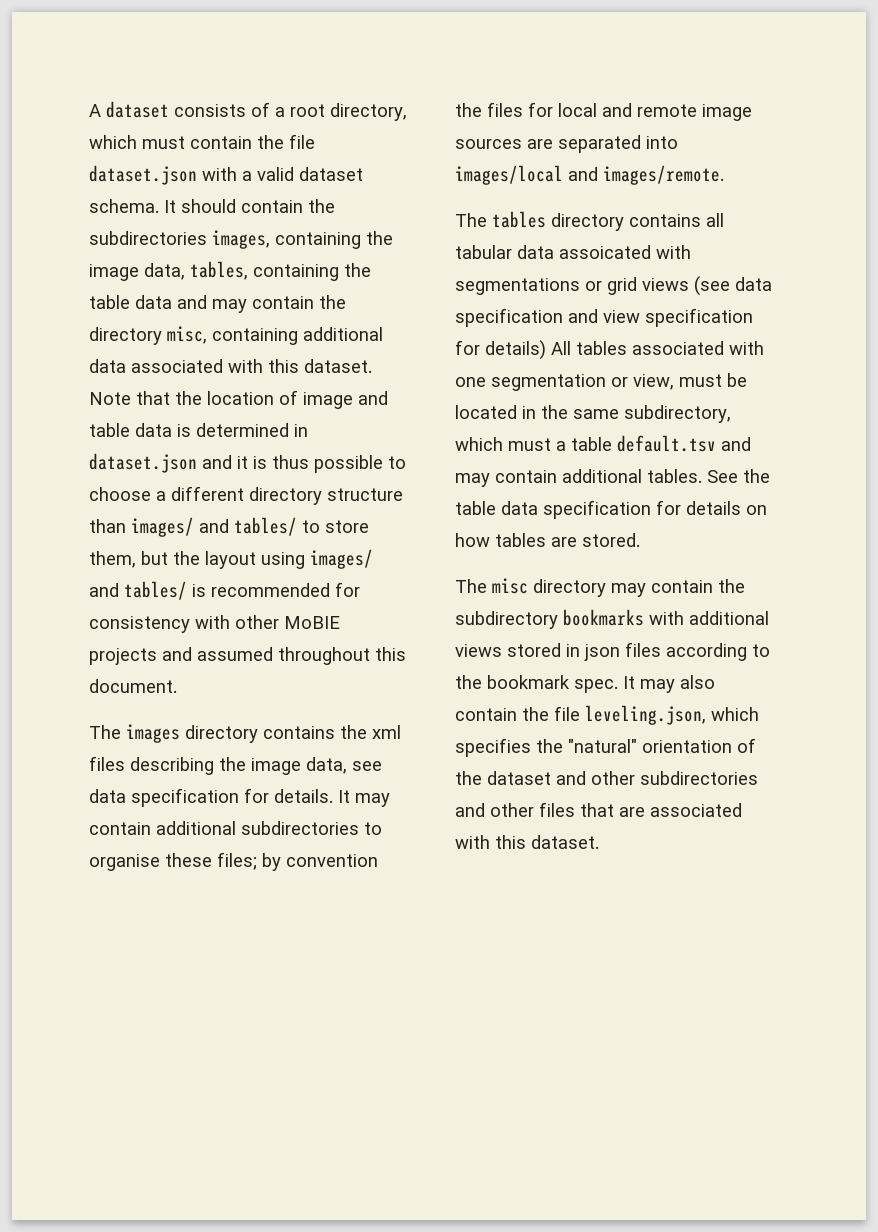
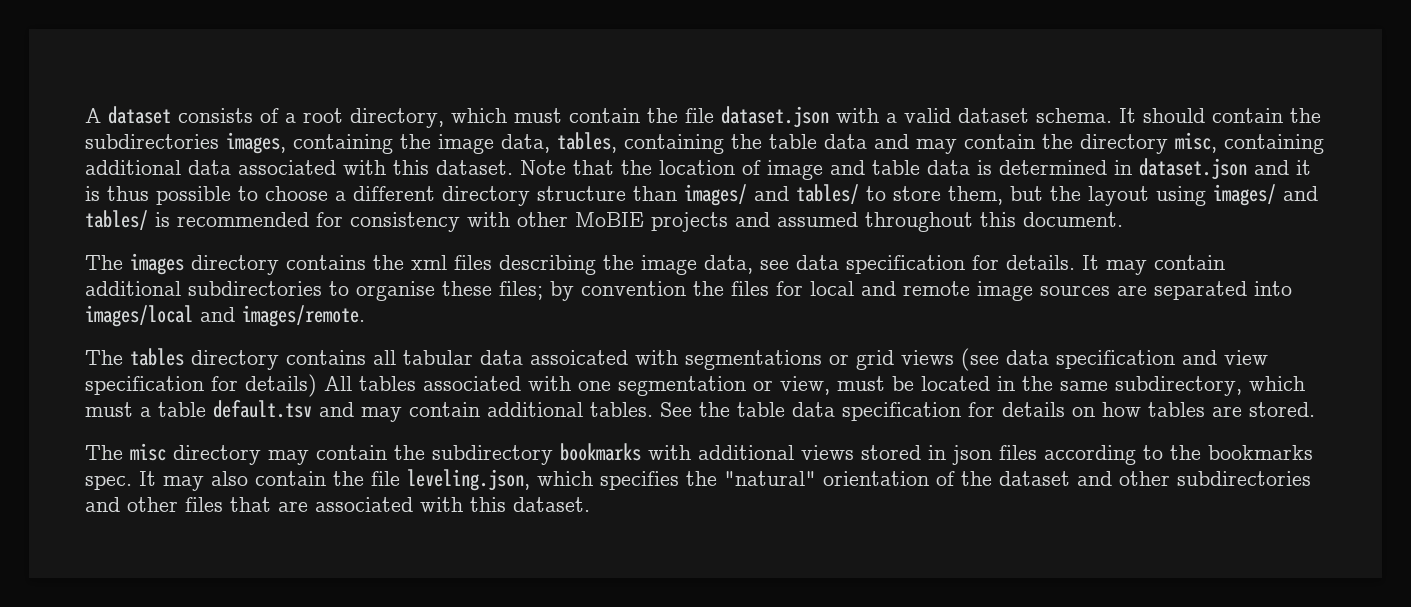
[487,675,570,689] bookmark -> [1208,445,1313,460] bookmarks

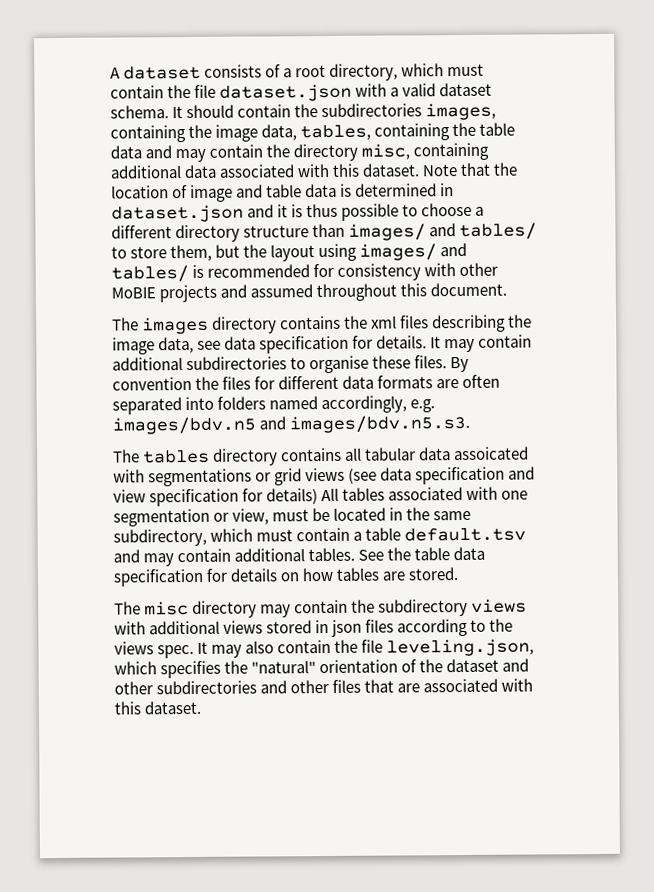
[499,281,574,301] files; by -> [414,355,470,373] files. By
[810,281,1292,301] [85,305,365,327] local and remote image sources are separated into images/local and images/remote. -> [278,374,501,390] [112,395,436,415] [112,414,471,435] different data formats are often separated into folders named accordingly, e.g. images/bdv.n5 and images/bdv.n5.s3.
(133, 409) none -> [296,527,351,542] contain
[560,443,641,461] bookmarks -> [471,598,528,613] views
[1208,445,1313,460] bookmarks -> [114,641,154,655] views

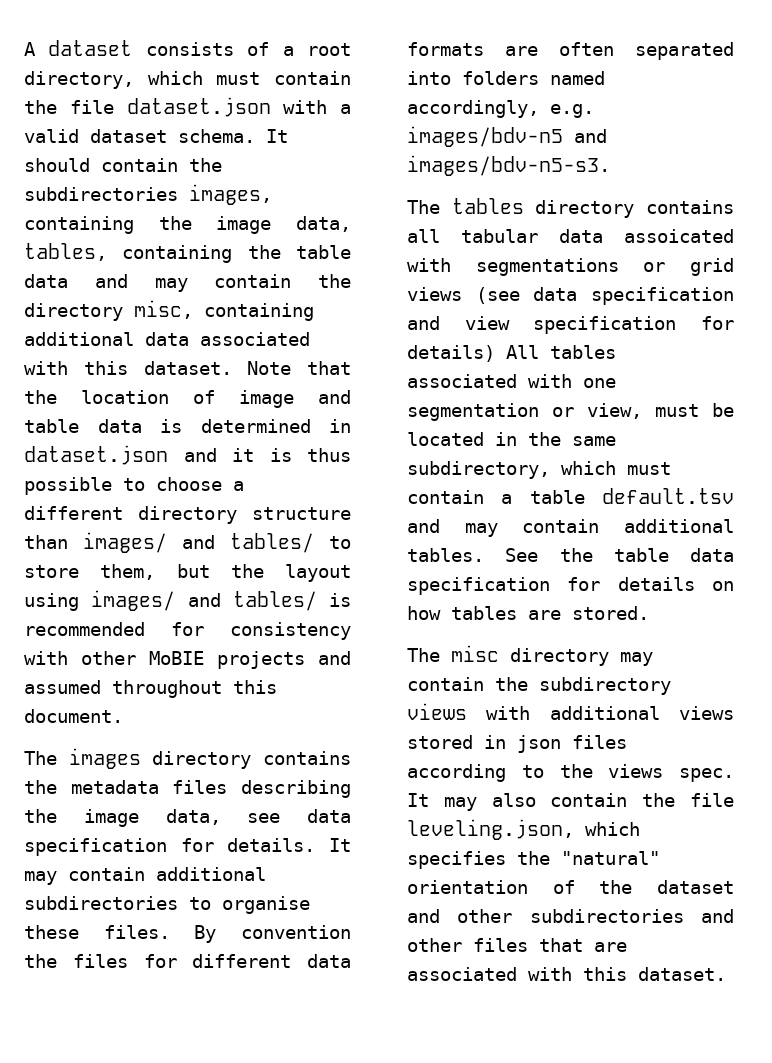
[371,315,398,329] xml -> [70,780,159,794] metadata
[112,414,471,435] images/bdv.n5 and images/bdv.n5.s3. -> [407,126,607,147] [407,155,610,176] images/bdv-n5 and images/bdv-n5-s3.

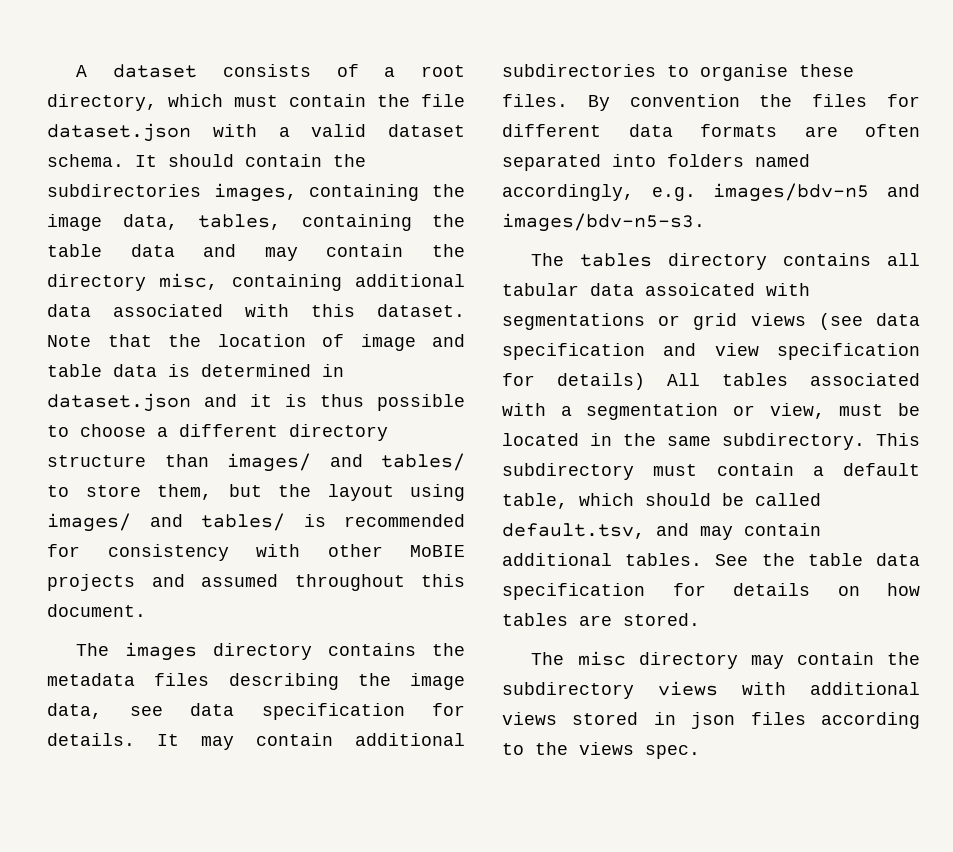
[583,378,616,388] one -> [560,406,572,416] a
[407,461,671,479] [407,488,734,504] subdirectory, which must contain a table default.tsv -> [722,433,920,450] [502,463,920,480] [502,493,821,509] [502,523,645,539] subdirectory. This subdirectory must contain a default table, which should be called default.tsv,
[407,793,734,811] [407,819,640,840] [407,851,660,869] [407,880,734,894] [407,909,734,923] [407,938,627,952] [407,967,726,981] It may also contain the file leveling.json, which specifies the "natural" orientation of the dataset and other subdirectories and other files that are associated with this dataset. -> (700, 752) none

